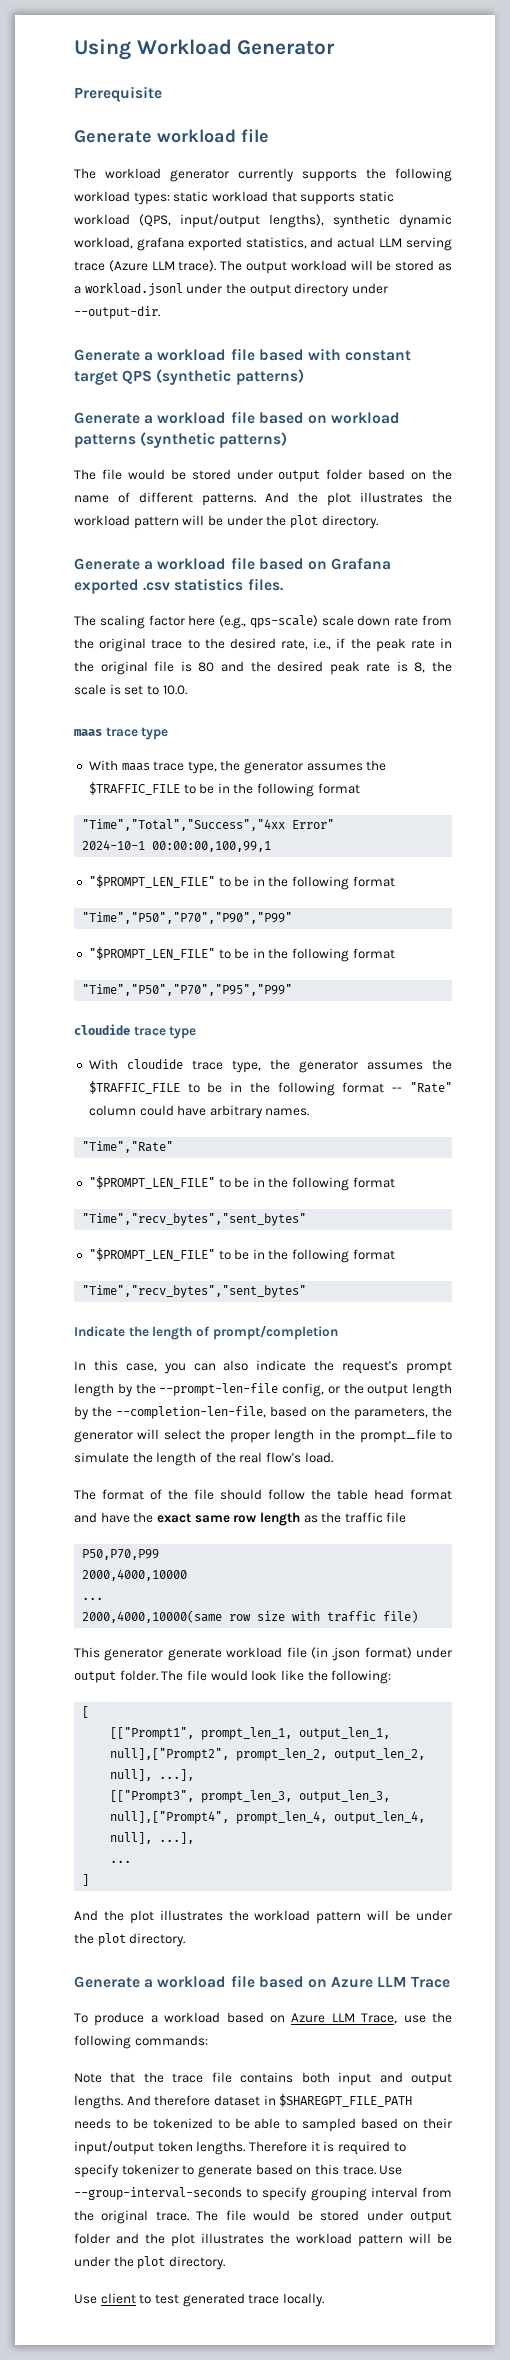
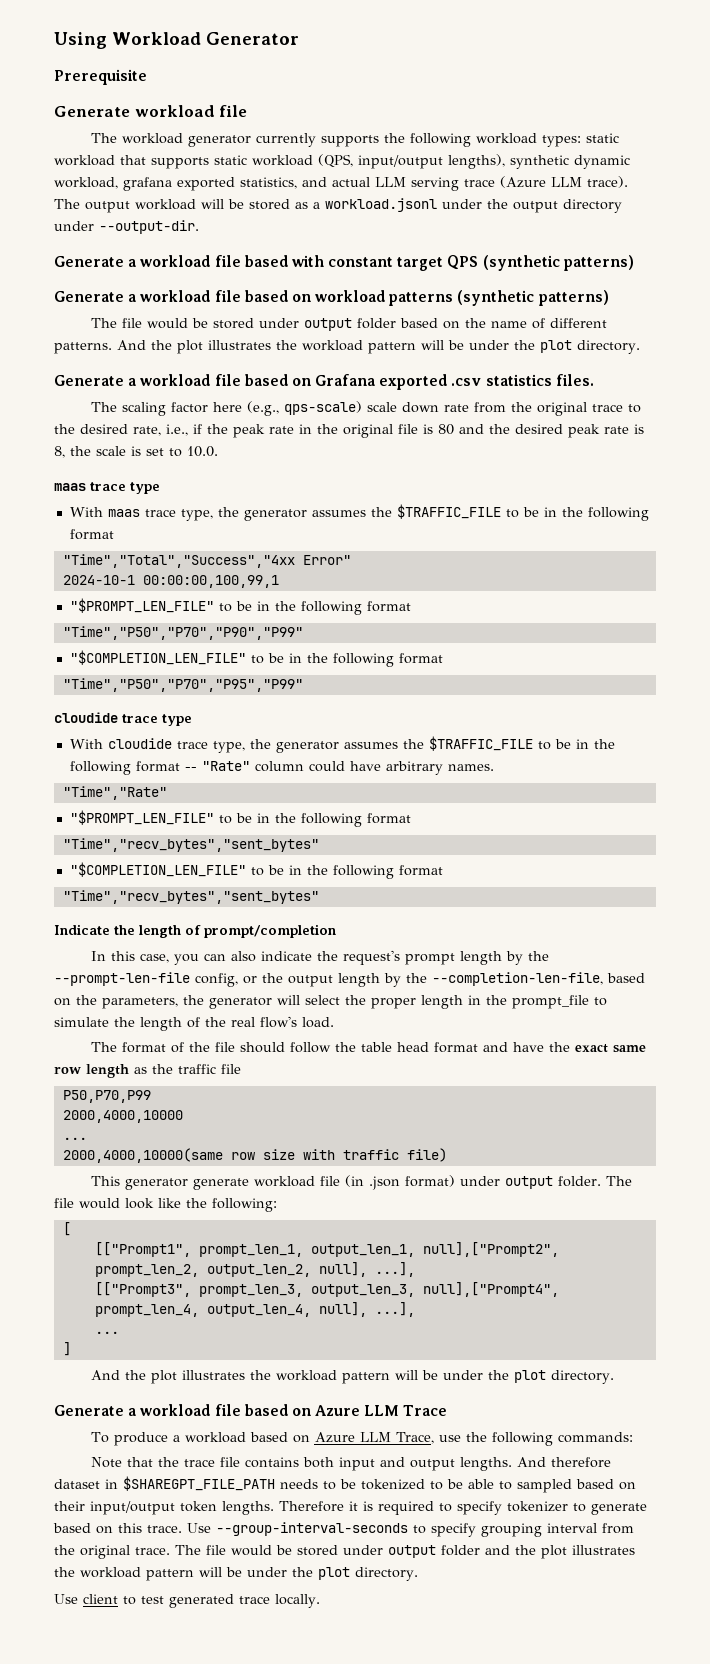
[88,947,215,960] "$PROMPT_LEN_FILE" -> [69,650,246,665] "$COMPLETION_LEN_FILE"
[88,1248,215,1261] "$PROMPT_LEN_FILE" -> [69,862,246,877] "$COMPLETION_LEN_FILE"

